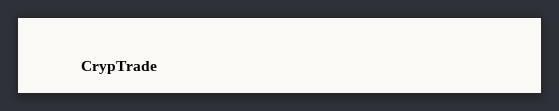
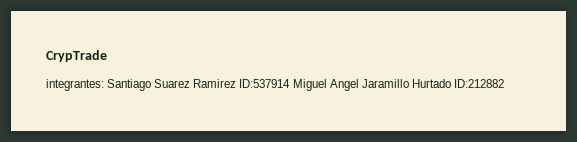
(157, 67) none -> [46,79,504,91] // integrantes: Santiago Suarez Ramirez ID:537914 Miguel Angel Jaramillo Hurtado ID:212882

